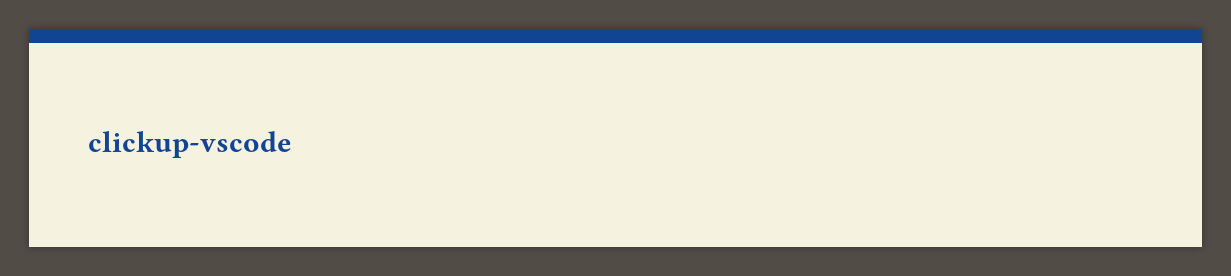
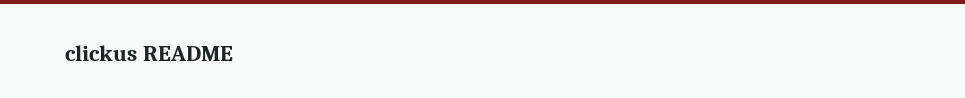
[88,131,292,158] clickup-vscode -> [65,45,234,61] clickus README

